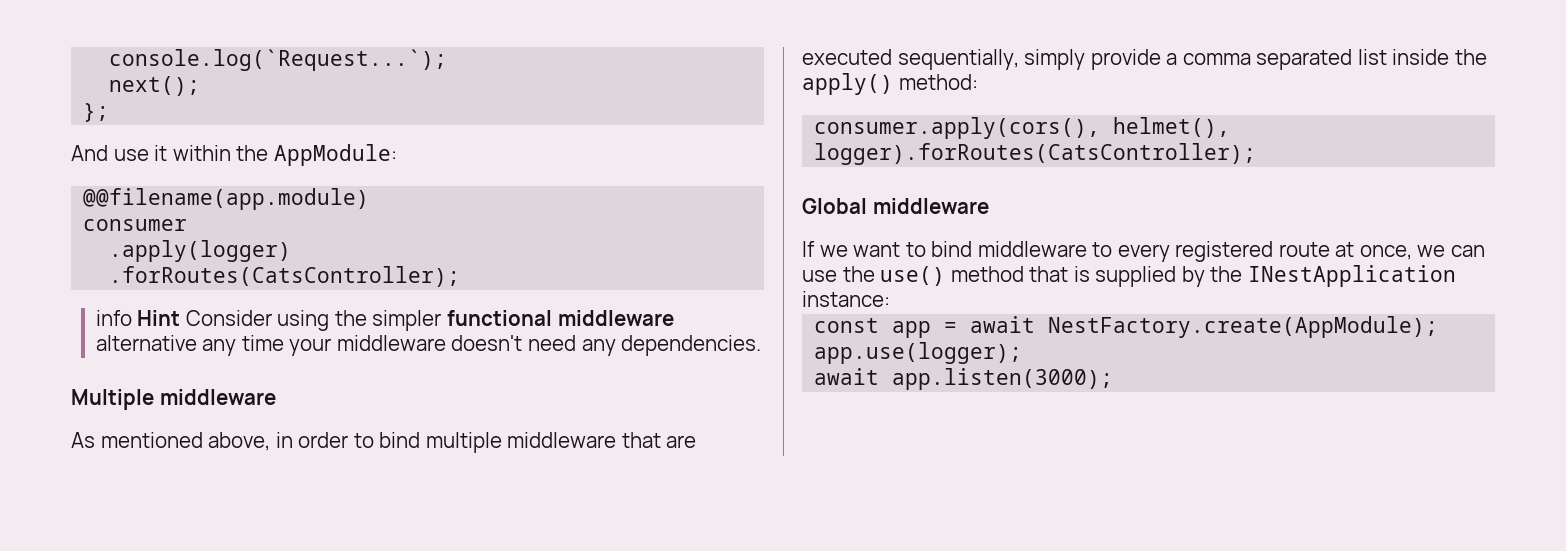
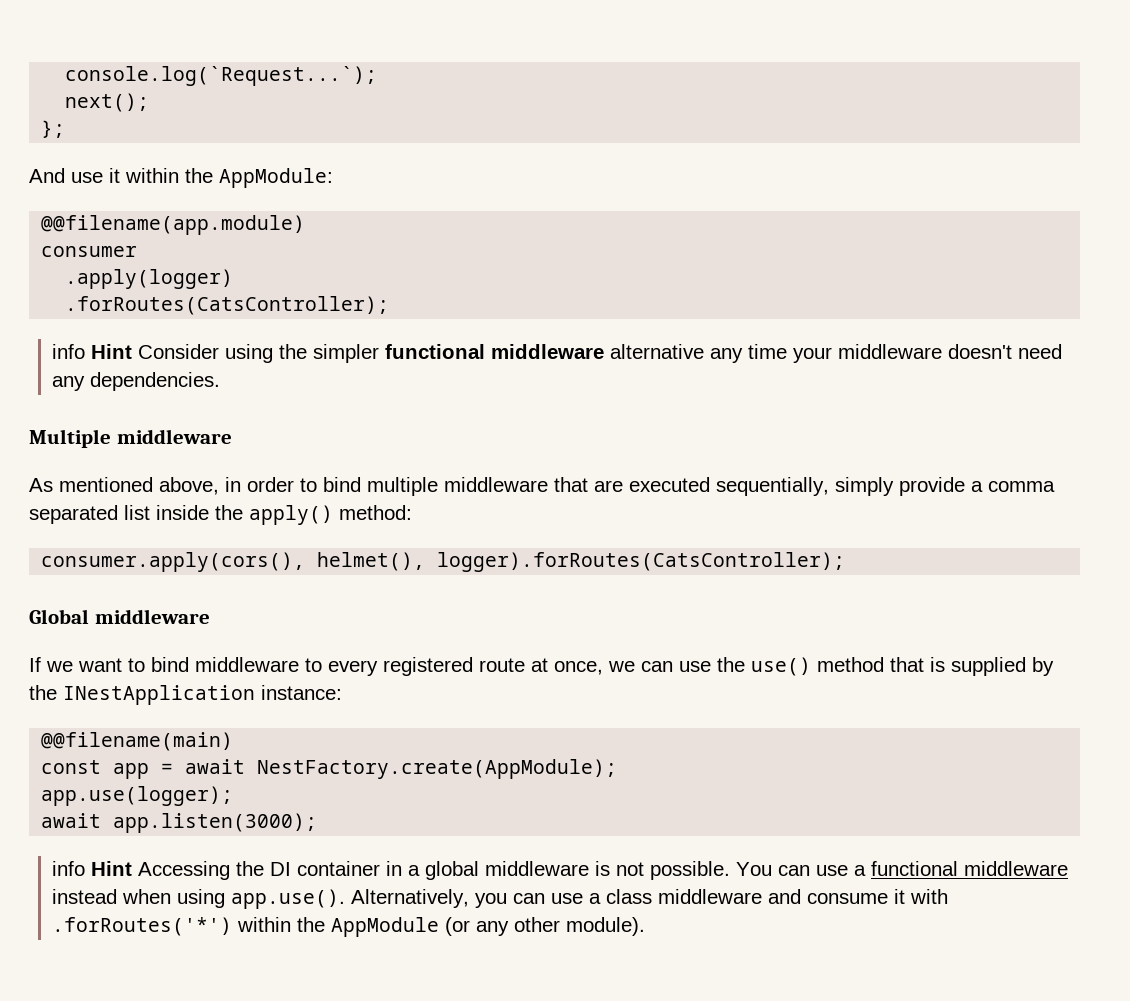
(890, 299) none -> [41,732,234,751] // @@filename(main)
(1114, 379) none -> [52,861,1069,880] [52,889,949,909] [52,917,646,937] // info Hint Accessing the DI container in a global middleware is not possible. You can use a functional middleware instead when using app.use(). Alternatively, you can use a class middleware and consume it with .forRoutes('*') within the AppModule (or any other module).

